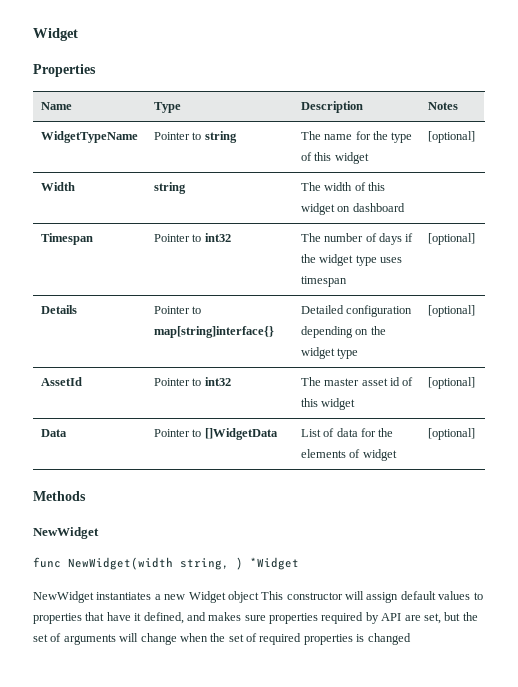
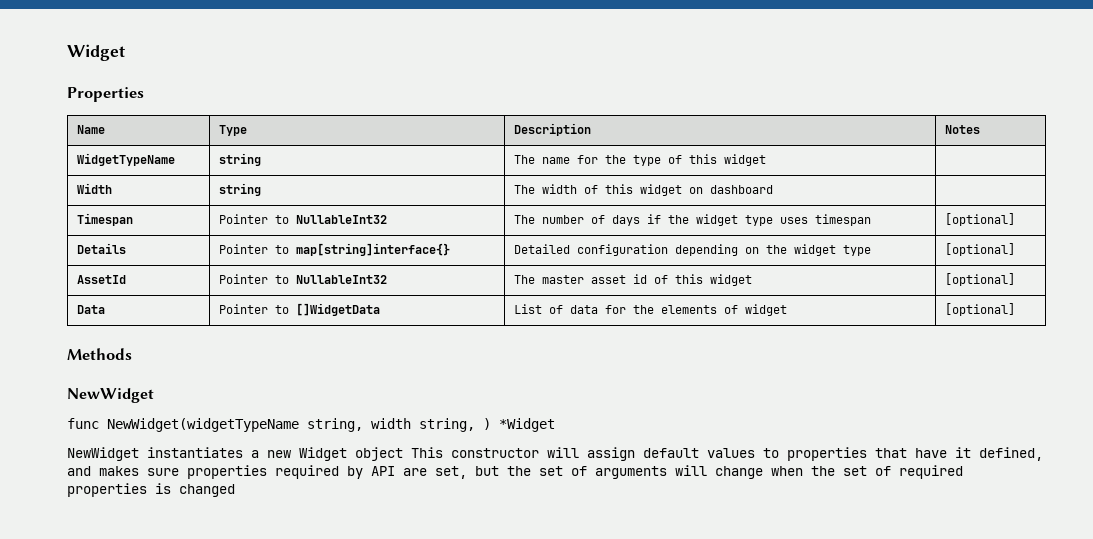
[153,132,202,140] Pointer to -> (176, 159) none
[427,131,475,143] [optional] -> (767, 160) none
[204,233,231,242] int32 -> [296,215,388,224] NullableInt32
[204,377,231,386] int32 -> [296,275,388,284] NullableInt32
[68,557,173,570] NewWidget(width -> [107,418,411,432] NewWidget(widgetTypeName string, width

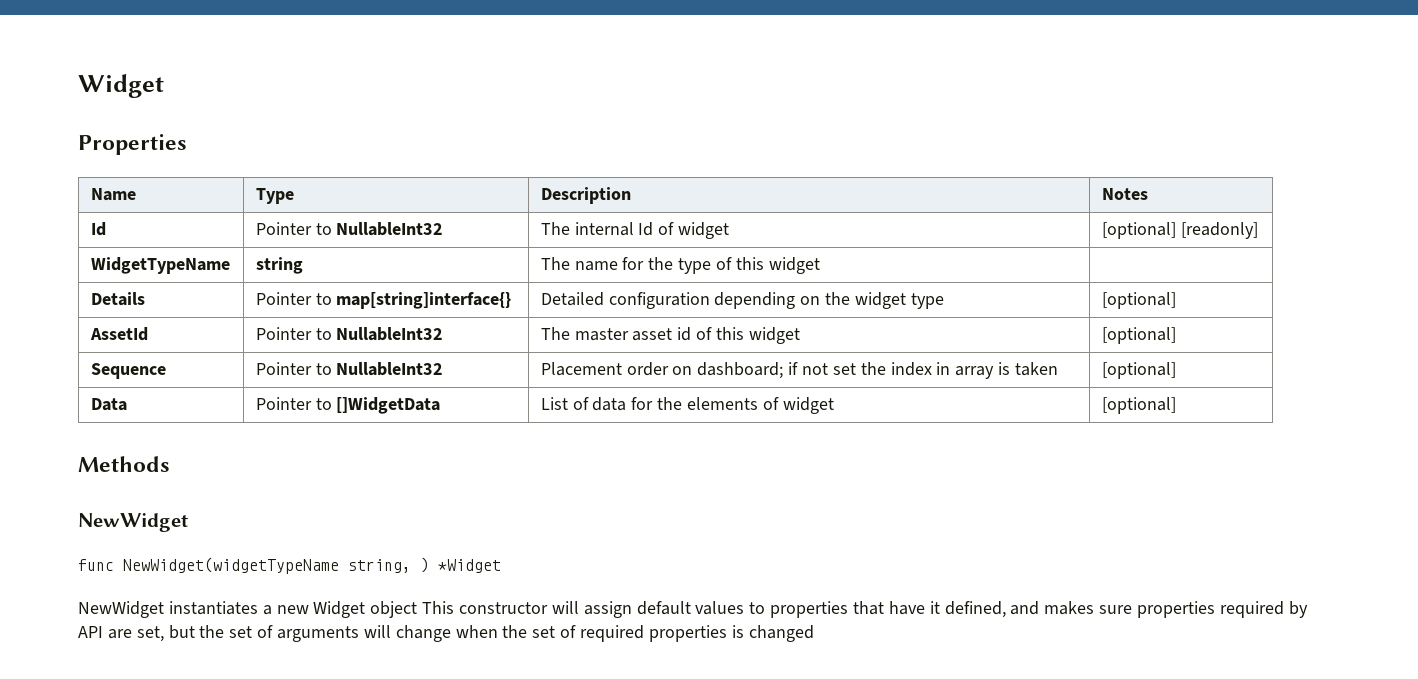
(981, 129) none -> [90,222,106,236] [255,222,444,236] [540,222,730,239] [1101,222,1258,239] // Id | Pointer to NullableInt32 | The internal Id of widget | [optional] [readonly]
[77,183,113,194] [219,183,262,196] [514,184,774,196] [77,213,134,226] [219,214,388,224] [514,214,872,226] [945,213,1016,226] // Width | string | The width of this widget on dashboard | // Timespan | Pointer to NullableInt32 | The number of days if the widget type uses timespan | [optional] -> (820, 265) none
(1016, 279) none -> [90,363,166,379] [255,362,444,376] [540,362,1059,379] [1101,362,1176,379] // Sequence | Pointer to NullableInt32 | Placement order on dashboard; if not set the index in array is taken | [optional]
[371,418,475,432] width string, -> (411, 566) none

